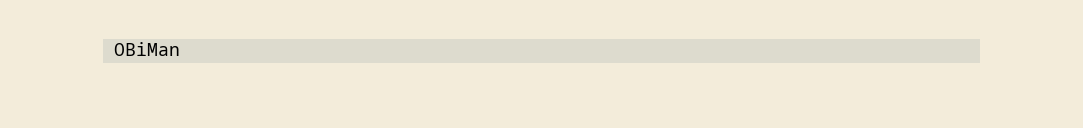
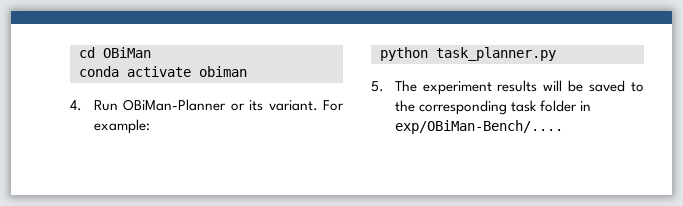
(114, 49) none -> [79,47,95,58] cd
(181, 49) none -> [79,66,247,77] [70,99,344,111] [93,119,150,134] [380,47,556,61] [371,80,644,95] [394,100,591,115] [394,120,563,134] // conda activate obiman // 4. Run OBiMan-Planner or its variant. For example: // python task_planner.py // 5. The experiment results will be saved to the corresponding task folder in exp/OBiMan-Bench/....

